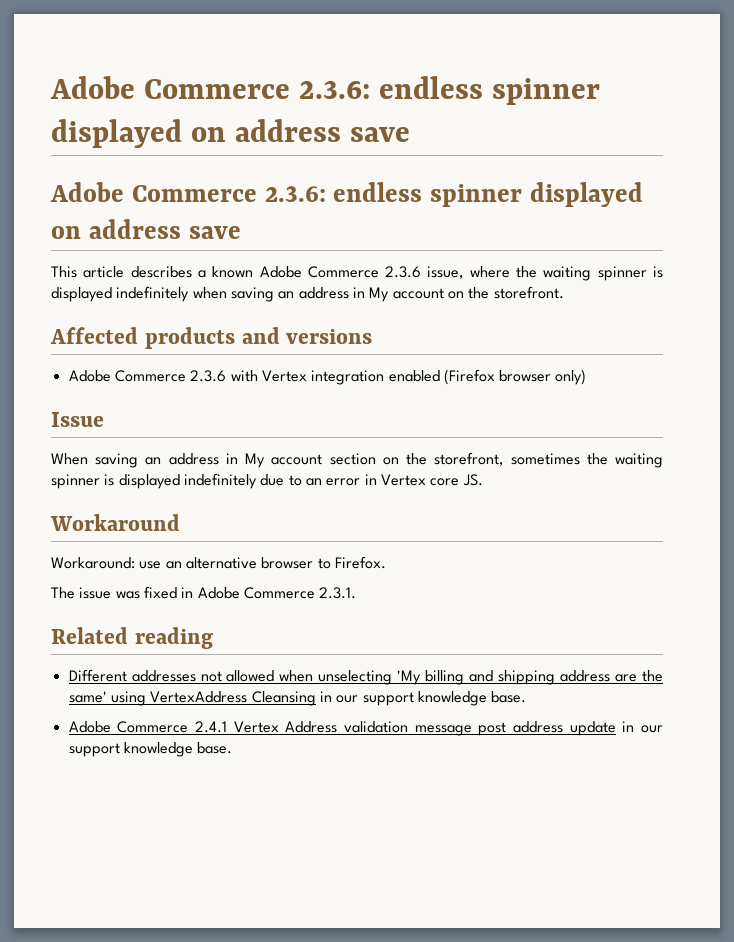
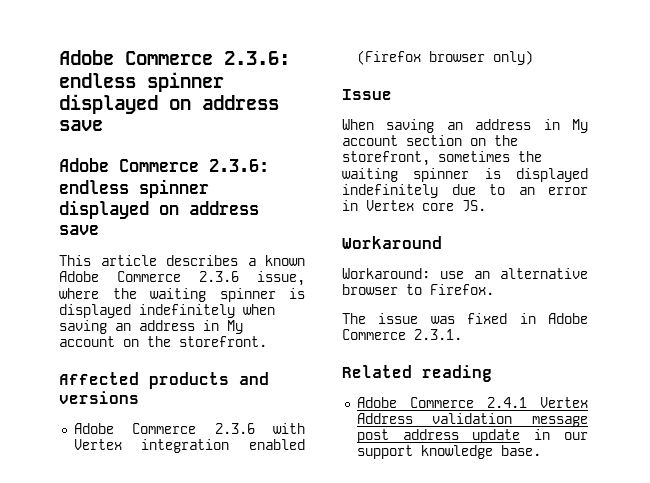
[68,669,663,685] [68,691,527,706] // Different addresses not allowed when unselecting 'My billing and shipping address are the same' using VertexAddress Cleansing in our support knowledge base. -> (492, 373) none

